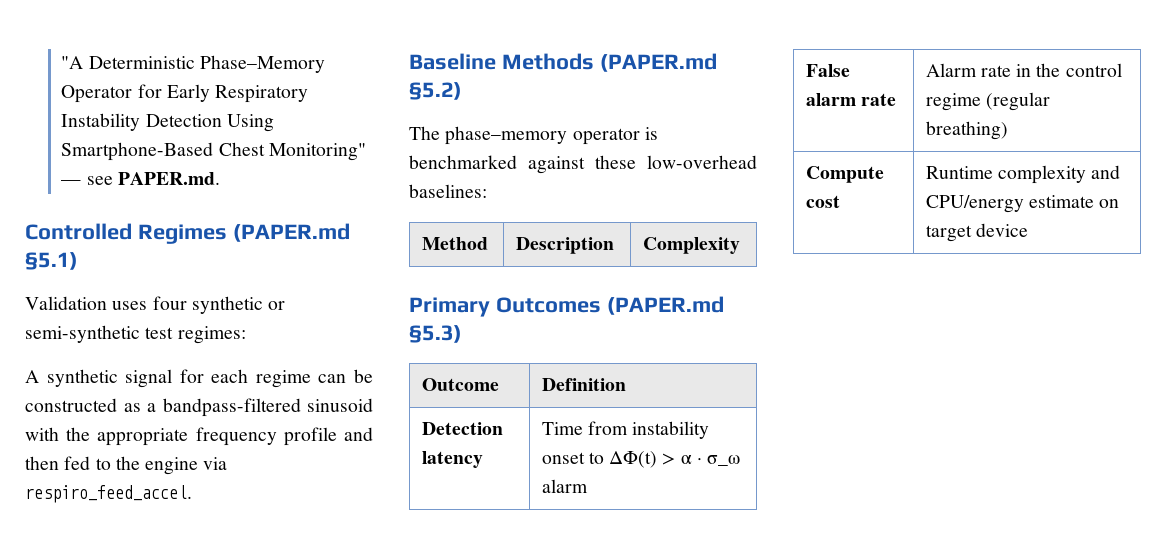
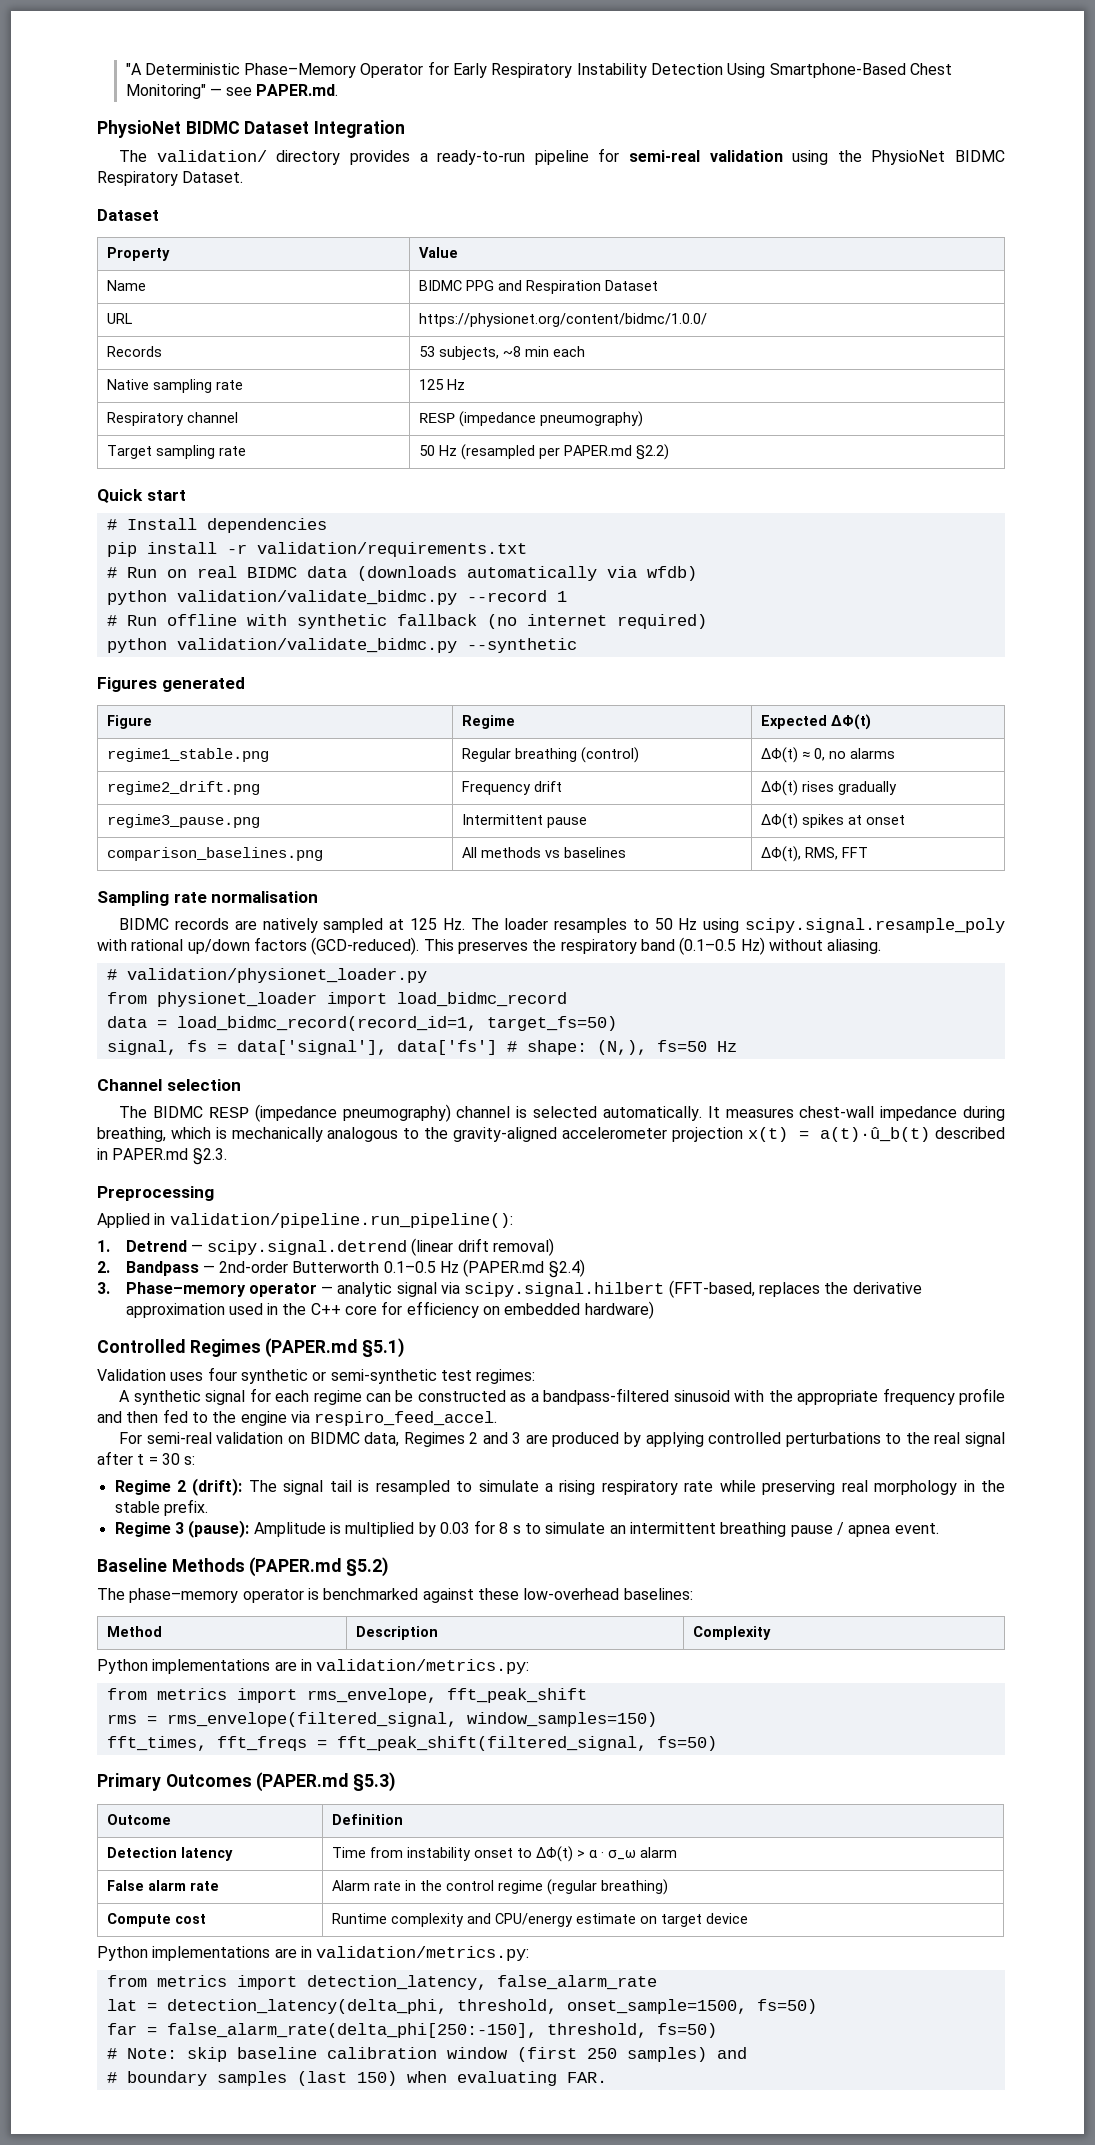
(221, 178) none -> [97,120,406,138] [119,148,1006,165] [97,171,244,186] [97,209,159,221] [107,247,171,261] [419,247,459,258] [107,280,147,291] [419,280,659,294] [107,313,133,324] [419,313,708,327] [107,346,163,357] [419,346,586,360] [107,379,244,393] [419,379,466,390] [107,412,239,426] [419,411,644,427] [107,445,247,459] [419,444,670,460] [97,489,186,503] [106,518,327,533] [106,542,527,557] [106,566,697,581] [106,590,567,605] [106,614,707,629] [106,638,577,653] [97,677,245,692] [107,715,153,729] [462,715,516,729] [761,714,872,730] [107,748,270,762] [462,747,640,763] [761,747,896,763] [107,781,261,795] [462,781,563,795] [761,780,898,796] [107,814,261,828] [462,814,588,828] [761,813,906,829] [107,847,324,861] [462,847,627,858] [761,846,869,862] [97,891,319,906] [119,918,1005,933] [97,937,882,955] [106,968,427,983] [106,992,567,1007] [106,1016,617,1031] [106,1040,737,1055] [97,1079,241,1091] [119,1104,1005,1122] [97,1127,1006,1142] [97,1148,227,1165] [97,1186,214,1201] [97,1213,513,1228] [97,1238,555,1256] [97,1259,585,1278] [97,1280,922,1298] [125,1301,654,1319] // PhysioNet BIDMC Dataset Integration // The validation/ directory provides a ready-to-run pipeline for semi-real validation using the PhysioNet BIDMC Respiratory Dataset. // Dataset // Property | Value // Name | BIDMC PPG and Respiration Dataset // URL | https://physionet.org/content/bidmc/1.0.0/ // Records | 53 subjects, ~8 min each // Native sampling rate | 125 Hz // Respiratory channel | RESP (impedance pneumography) // Target sampling rate | 50 Hz (resampled per PAPER.md §2.2) // Quick start // # Install dependencies // pip install -r validation/requirements.txt // # Run on real BIDMC data (downloads automatically via wfdb) // python validation/validate_bidmc.py --record 1 // # Run offline with synthetic fallback (no internet required) // python validation/validate_bidmc.py --synthetic // Figures generated // Figure | Regime | Expected ΔΦ(t) // regime1_stable.png | Regular breathing (control) | ΔΦ(t) ≈ 0, no alarms // regime2_drift.png | Frequency drift | ΔΦ(t) rises gradually // regime3_pause.png | Intermittent pause | ΔΦ(t) spikes at onset // comparison_baselines.png | All methods vs baselines | ΔΦ(t), RMS, FFT // Sampling rate normalisation // BIDMC records are natively sampled at 125 Hz. The loader resamples to 50 Hz using scipy.signal.resample_poly with rational up/down factors (GCD-reduced). This preserves the respiratory band (0.1–0.5 Hz) without aliasing. // # validation/physionet_loader.py // from physionet_loader import load_bidmc_record // data = load_bidmc_record(record_id=1, target_fs=50) // signal, fs = data['signal'], data['fs'] # shape: (N,), fs=50 Hz // Channel selection // The BIDMC RESP (impedance pneumography) channel is selected automatically. It measures chest-wall impedance during breathing, which is mechanically analogous to the gravity-aligned accelerometer projection x(t) = a(t)·û_b(t) described in PAPER.md §2.3. // Preprocessing // Applied in validation/pipeline.run_pipeline(): // 1. Detrend — scipy.signal.detrend (linear drift removal) // 2. Bandpass — 2nd-order Butterworth 0.1–0.5 Hz (PAPER.md §2.4) // 3. Phase–memory operator — analytic signal via scipy.signal.hilbert (FFT-based, replaces the derivative approximation used in the C++ core for efficiency on embedded hardware)
(192, 494) none -> [119,1432,1005,1447] [97,1451,196,1465] [114,1478,1006,1496] [114,1499,208,1516] [114,1520,939,1538] // For semi-real validation on BIDMC data, Regimes 2 and 3 are produced by applying controlled perturbations to the real signal after t = 30 s: // Regime 2 (drift): The signal tail is resampled to simulate a rising respiratory rate while preserving real morphology in the stable prefix. // Regime 3 (pause): Amplitude is multiplied by 0.03 for 8 s to simulate an intermittent breathing pause / apnea event.
(740, 245) none -> [97,1659,530,1674] [106,1688,587,1703] [106,1712,657,1727] [106,1736,717,1751] // Python implementations are in validation/metrics.py: // from metrics import rms_envelope, fft_peak_shift // rms = rms_envelope(filtered_signal, window_samples=150) // fft_times, fft_freqs = fft_peak_shift(filtered_signal, fs=50)
(1028, 230) none -> [97,1946,530,1961] [106,1975,657,1990] [106,1999,817,2014] [106,2023,717,2038] [106,2047,747,2062] [106,2071,607,2086] // Python implementations are in validation/metrics.py: // from metrics import detection_latency, false_alarm_rate // lat = detection_latency(delta_phi, threshold, onset_sample=1500, fs=50) // far = false_alarm_rate(delta_phi[250:-150], threshold, fs=50) // # Note: skip baseline calibration window (first 250 samples) and // # boundary samples (last 150) when evaluating FAR.

